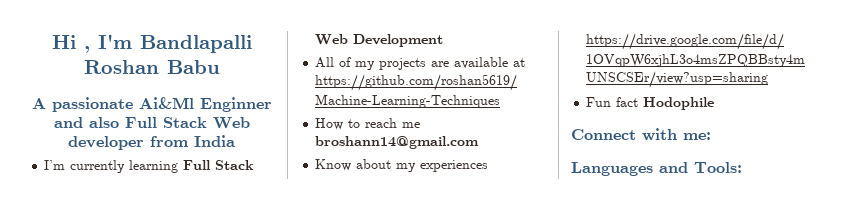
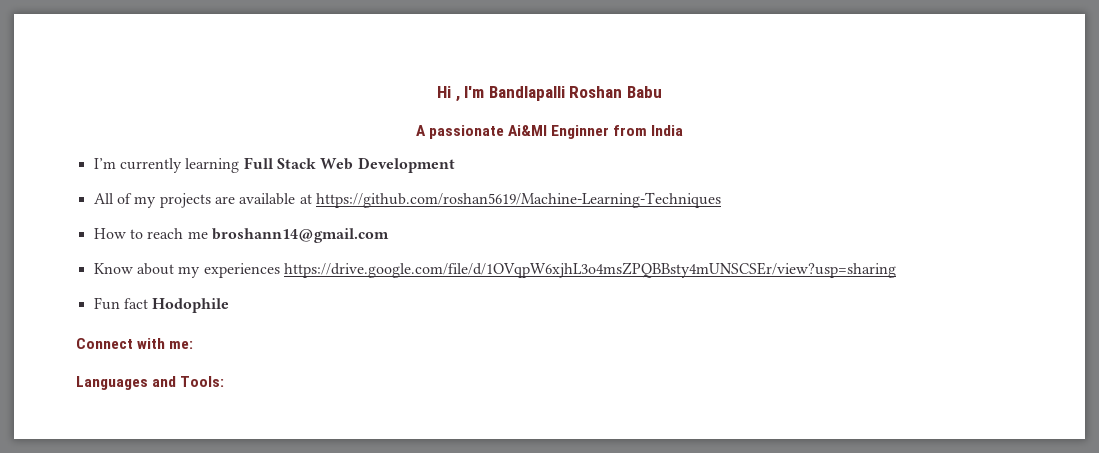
[53,117,250,129] [68,136,144,150] and also Full Stack Web developer -> (610, 132) none

